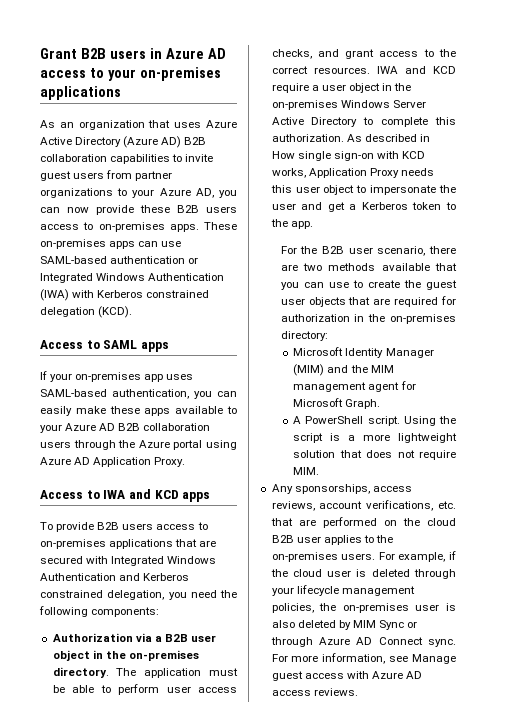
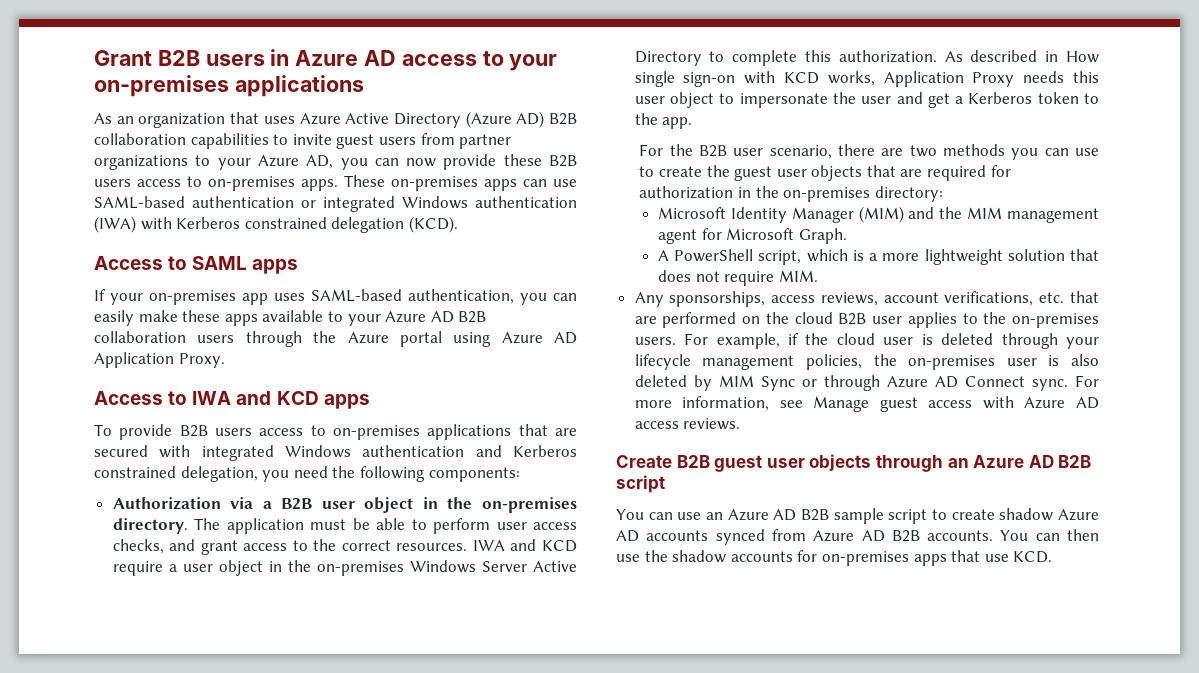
[40,273,225,283] Integrated Windows Authentication -> [323,196,577,212] integrated Windows authentication
[111,556,217,566] [40,573,116,581] Integrated Windows Authentication -> [201,445,465,461] integrated Windows authentication
[381,263,457,271] available that -> (1006, 150) none
[367,416,456,426] [293,433,324,443] script. Using the script -> [758,249,848,265] script, which
(358, 692) none -> [616,454,1092,472] [616,475,665,493] [616,508,1099,524] [616,529,1099,545] [616,550,1053,566] // Create B2B guest user objects through an Azure AD B2B script // You can use an Azure AD B2B sample script to create shadow Azure AD accounts synced from Azure AD B2B accounts. You can then use the shadow accounts for on-premises apps that use KCD.

